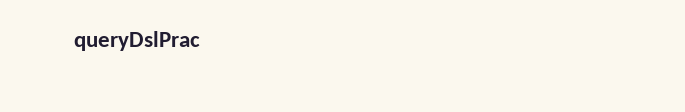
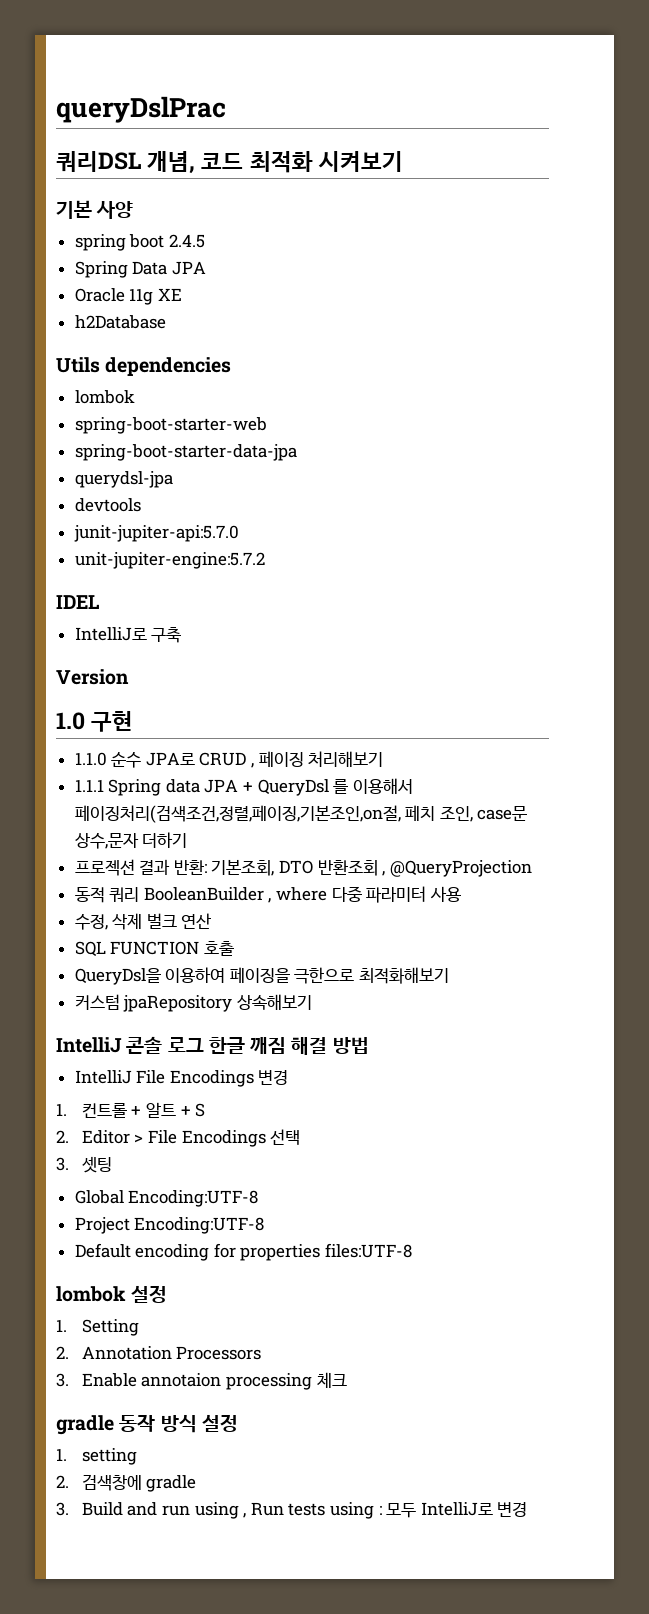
(200, 41) none -> [56,151,403,174] [56,200,134,219] [74,234,205,251] [74,261,206,278] [74,288,182,305] [74,315,166,329] [56,357,232,376] [74,390,135,404] [74,417,267,434] [74,444,297,461] [74,471,173,488] [74,498,141,512] [73,525,239,542] [74,552,265,569] [56,595,99,609] [74,627,182,643] [56,669,129,685] [56,711,134,732] [74,751,384,768] [74,778,413,796] [74,805,528,823] [74,832,188,849] [74,859,532,877] [74,886,461,903] [74,913,212,930] [74,941,234,957] [74,967,450,985] [74,994,312,1012] [56,1036,369,1055] [74,1070,289,1087] [56,1102,206,1118] [56,1129,301,1147] [56,1156,112,1173] [74,1190,259,1207] [74,1217,265,1234] [74,1243,413,1261] [56,1285,168,1303] [56,1319,139,1336] [56,1346,262,1360] [56,1372,347,1390] [56,1414,238,1435] [56,1448,137,1465] [56,1474,197,1492] [56,1502,528,1519] // 쿼리DSL 개념, 코드 최적화 시켜보기 // 기본 사양 // spring boot 2.4.5 // Spring Data JPA // Oracle 11g XE // h2Database // Utils dependencies // lombok // spring-boot-starter-web // spring-boot-starter-data-jpa // querydsl-jpa // devtools // junit-jupiter-api:5.7.0 // unit-jupiter-engine:5.7.2 // IDEL // IntelliJ로 구축 // Version // 1.0 구현 // 1.1.0 순수 JPA로 CRUD , 페이징 처리해보기 // 1.1.1 Spring data JPA + QueryDsl 를 이용해서 페이징처리(검색조건,정렬,페이징,기본조인,on절, 페치 조인, case문 상수,문자 더하기 // 프로젝션 결과 반환: 기본조회, DTO 반환조회 , @QueryProjection // 동적 쿼리 BooleanBuilder , where 다중 파라미터 사용 // 수정, 삭제 벌크 연산 // SQL FUNCTION 호출 // QueryDsl을 이용하여 페이징을 극한으로 최적화해보기 // 커스텀 jpaRepository 상속해보기 // IntelliJ 콘솔 로그 한글 깨짐 해결 방법 // IntelliJ File Encodings 변경 // 1. 컨트롤 + 알트 + S // 2. Editor > File Encodings 선택 // 3. 셋팅 // Global Encoding:UTF-8 // Project Encoding:UTF-8 // Default encoding for properties files:UTF-8 // lombok 설정 // 1. Setting // 2. Annotation Processors // 3. Enable annotaion processing 체크 // gradle 동작 방식 설정 // 1. setting // 2. 검색창에 gradle // 3. Build and run using , Run tests using : 모두 IntelliJ로 변경

